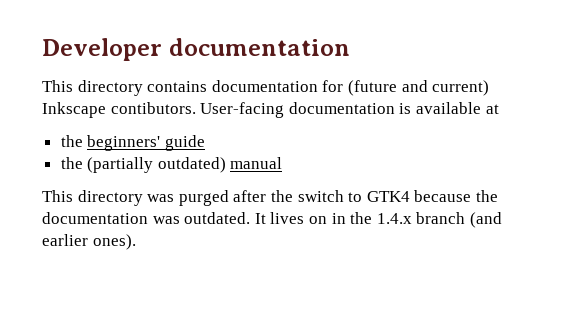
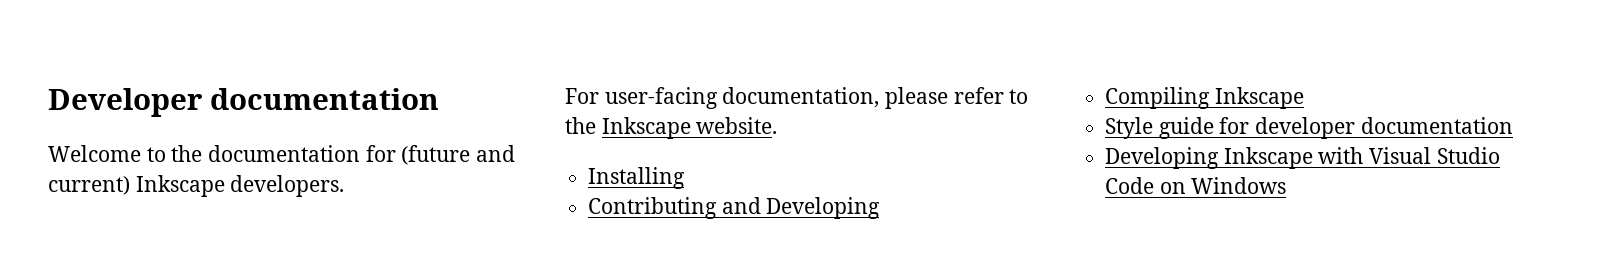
[42,80,208,96] This directory contains -> [48,145,203,162] Welcome to the
[110,102,499,118] [60,135,205,151] [60,157,283,173] [42,190,498,206] [42,212,502,228] [42,234,136,250] contibutors. User-facing documentation is available at // the beginners' guide // the (partially outdated) manual // This directory was purged after the switch to GTK4 because the documentation was outdated. It lives on in the 1.4.x branch (and earlier ones). -> [230,175,345,197] [565,87,1029,109] [565,117,778,139] [588,167,686,189] [588,197,881,219] [1105,87,1304,109] [1105,117,1513,139] [1105,147,1500,169] [1105,177,1287,194] developers. // For user-facing documentation, please refer to the Inkscape website. // Installing // Contributing and Developing // Compiling Inkscape // Style guide for developer documentation // Developing Inkscape with Visual Studio Code on Windows

